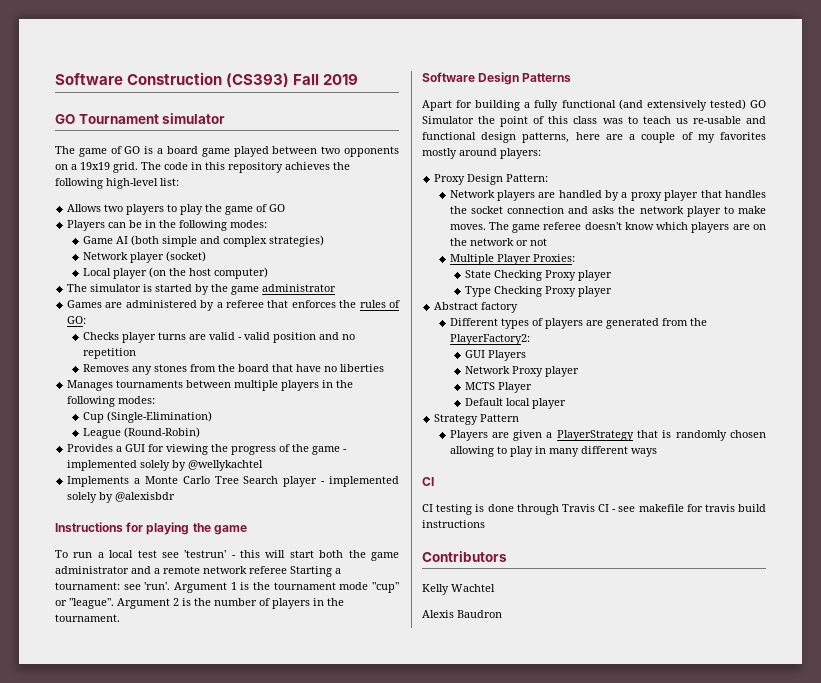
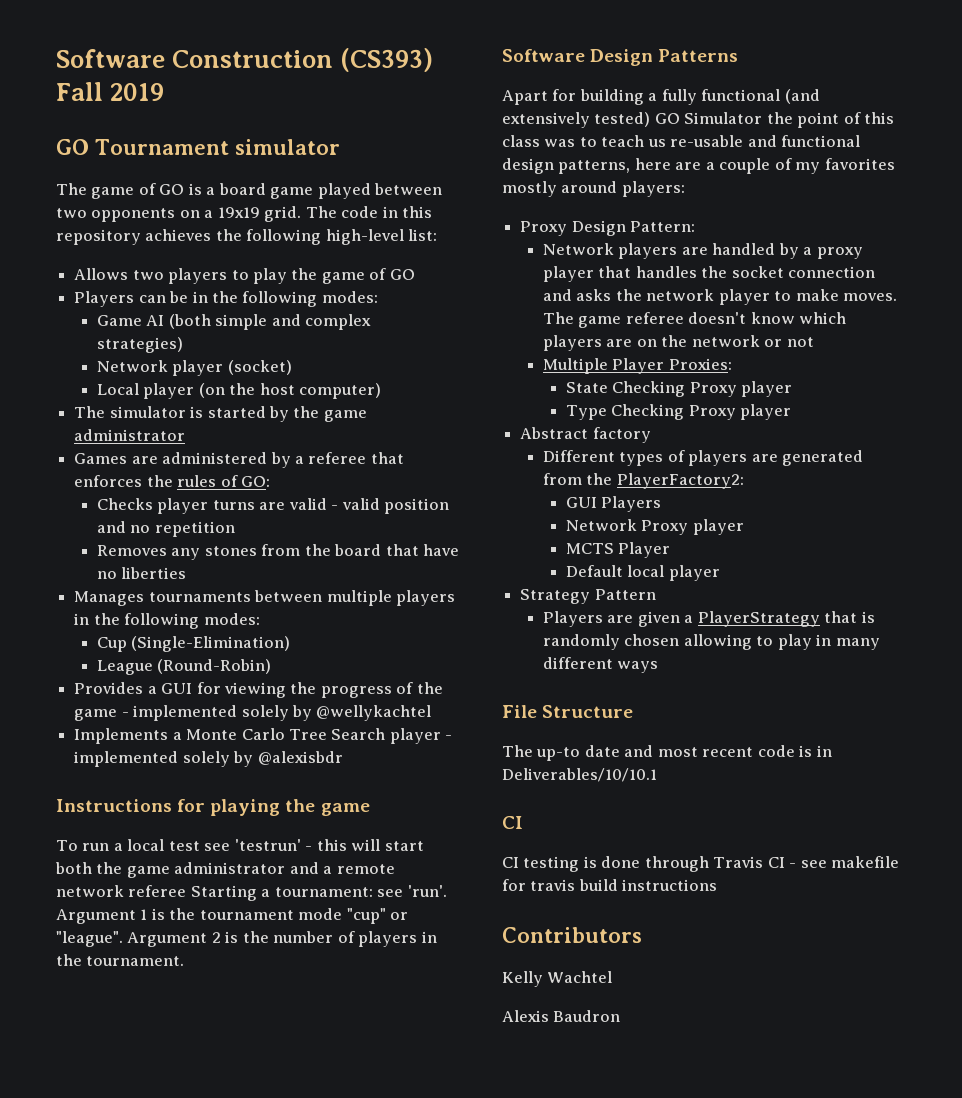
(657, 452) none -> [502,705,634,718] [502,745,832,761] [502,768,657,782] // File Structure // The up-to date and most recent code is in Deliverables/10/10.1

